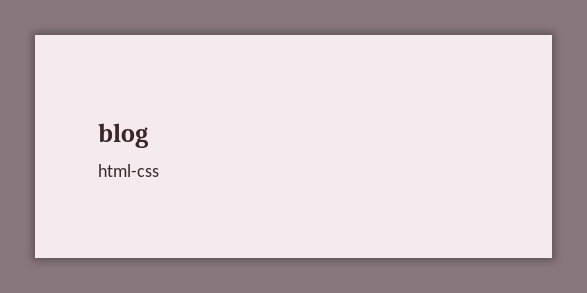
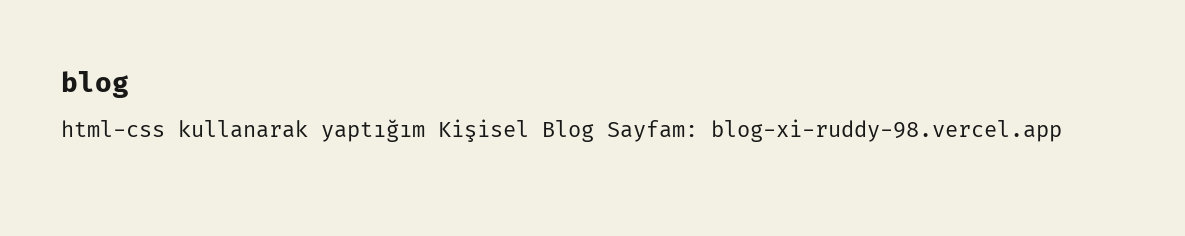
(159, 170) none -> [178,119,1062,142] kullanarak yaptığım Kişisel Blog Sayfam: blog-xi-ruddy-98.vercel.app

